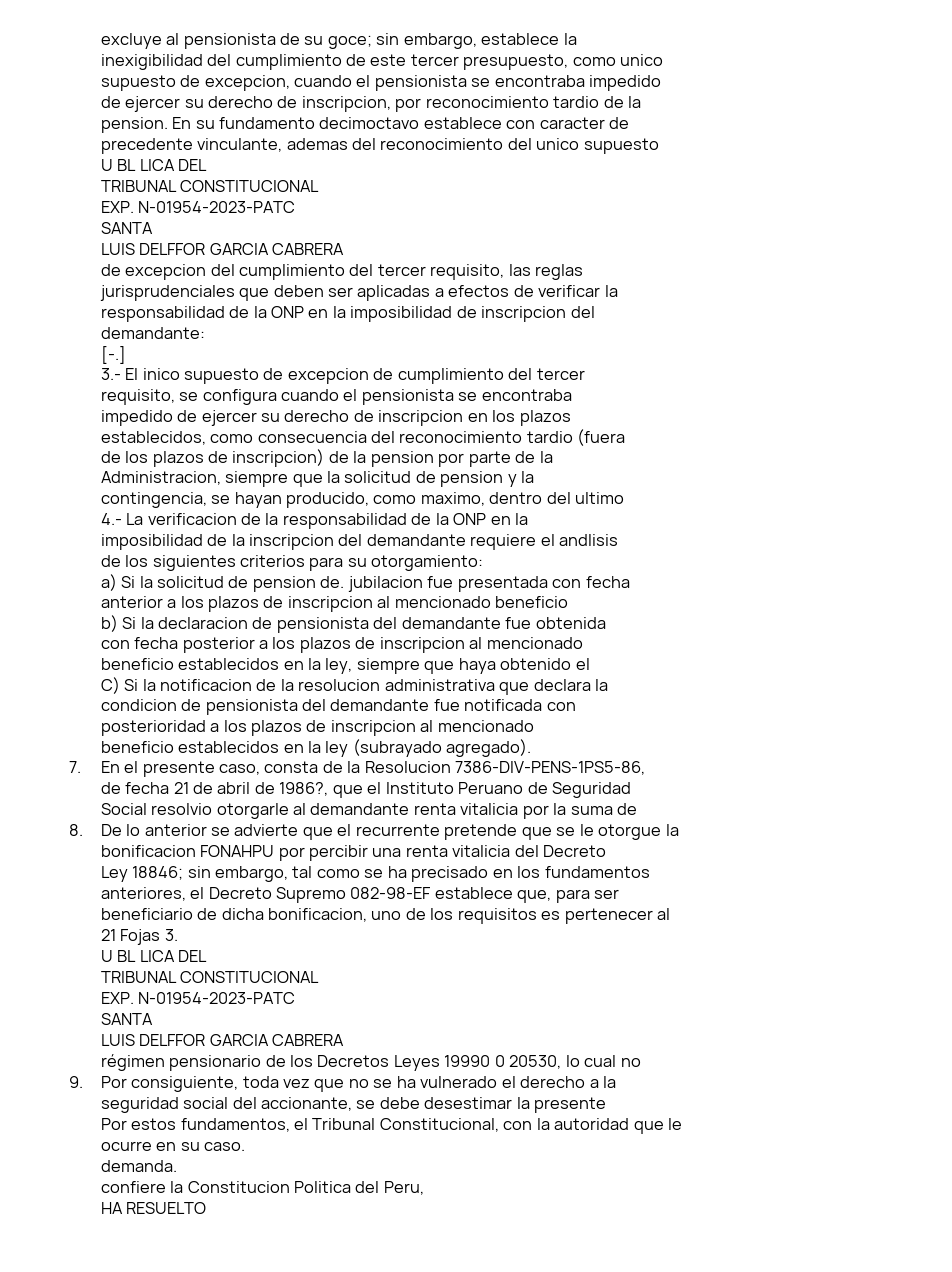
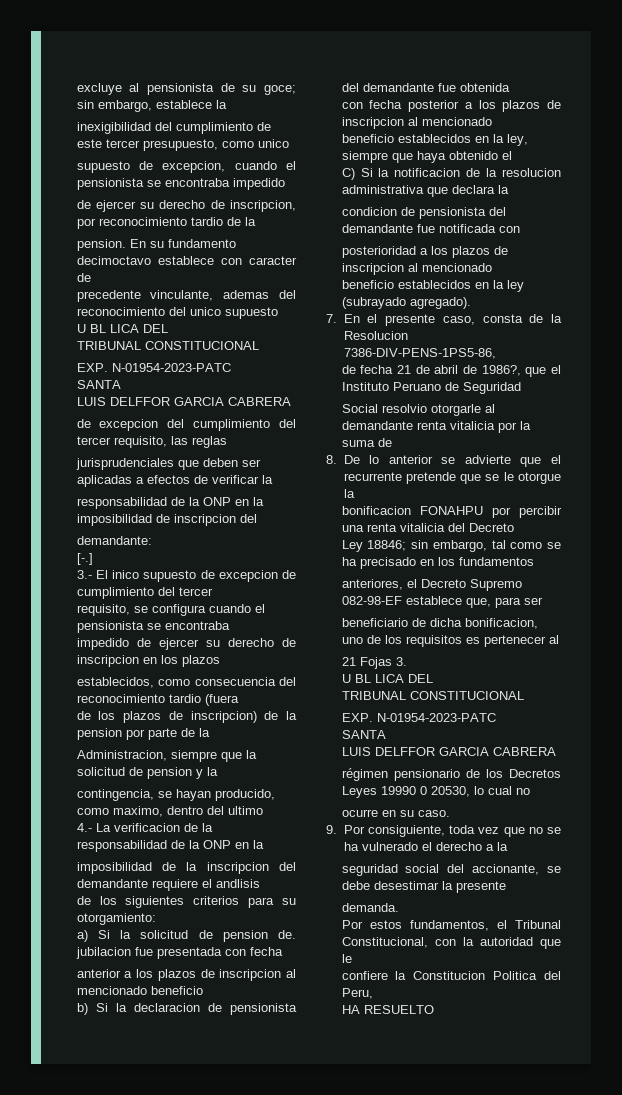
(641, 1062) none -> [341,809,450,817] // ocurre en su caso.
(607, 1105) none -> [341,903,399,912] // demanda.
[100,1141,246,1151] [100,1160,177,1172] // ocurre en su caso. // demanda. -> (352, 958) none

